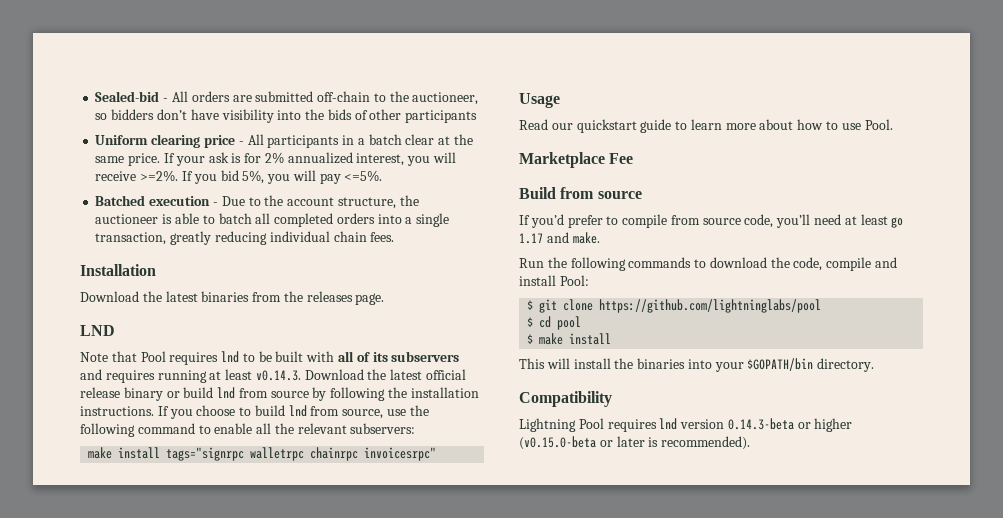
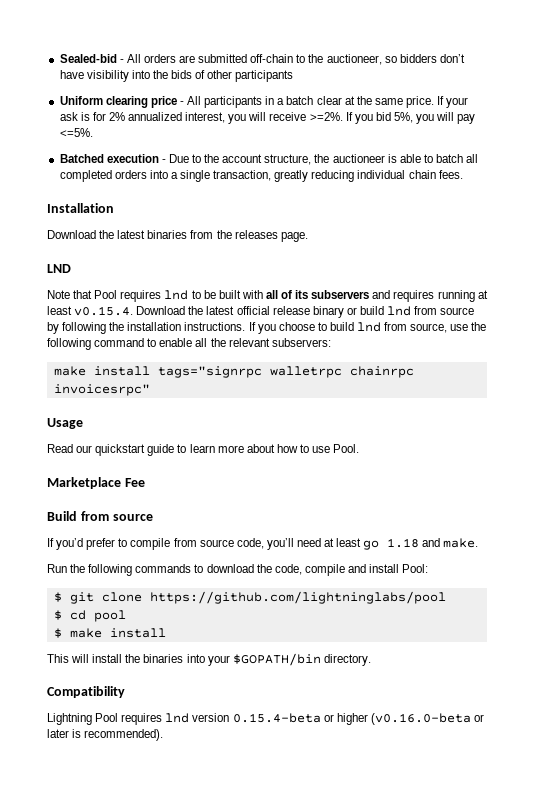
[255,370,301,381] v0.14.3. -> [74,306,134,316] v0.15.4.
[519,233,543,244] 1.17 -> [387,538,420,548] 1.18
[727,418,794,430] 0.14.3-beta -> [232,713,321,723] 0.15.4-beta
[519,436,596,450] (v0.15.0-beta -> [370,713,471,725] (v0.16.0-beta

